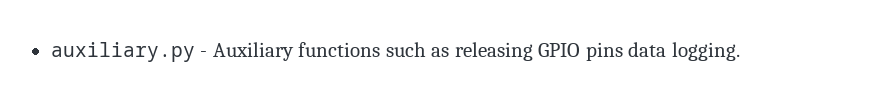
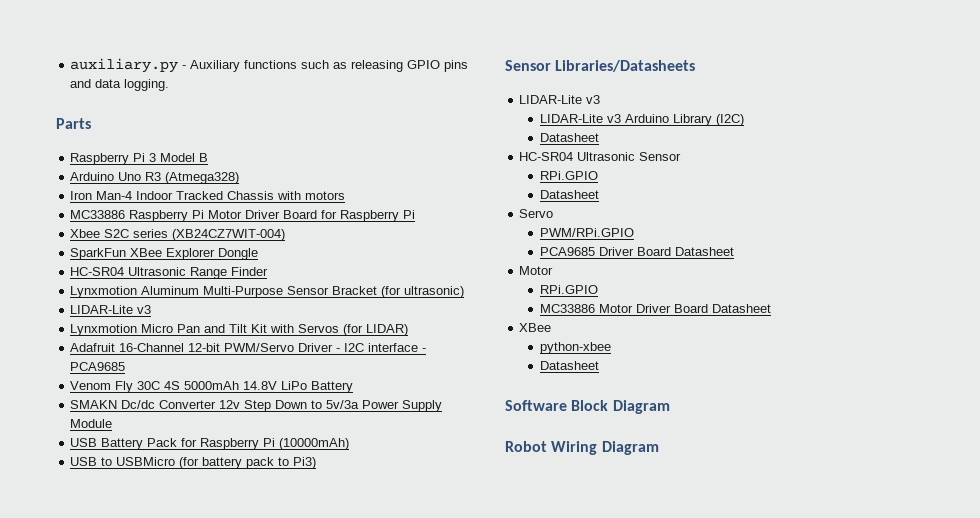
(623, 51) none -> [70,79,92,88] and
(740, 51) none -> [56,118,91,129] [70,153,209,165] [70,172,240,184] [70,191,346,200] [70,210,416,222] [70,229,286,241] [70,248,259,260] [70,267,269,279] [70,286,465,298] [70,305,152,314] [70,324,409,336] [70,343,427,352] [70,362,126,371] [70,381,354,393] [70,400,443,412] [70,419,113,428] [70,438,350,450] [70,457,317,469] [505,60,696,72] [519,95,601,104] [539,114,744,126] [539,133,599,142] [519,152,682,161] [539,171,598,180] [539,190,599,199] [519,209,554,218] [539,228,634,237] [539,247,734,256] [519,266,554,275] [539,285,598,294] [539,304,771,313] [519,323,552,332] [539,342,611,354] [539,361,599,370] [505,400,670,414] [505,441,659,455] // Parts // Raspberry Pi 3 Model B // Arduino Uno R3 (Atmega328) // Iron Man-4 Indoor Tracked Chassis with motors // MC33886 Raspberry Pi Motor Driver Board for Raspberry Pi // Xbee S2C series (XB24CZ7WIT-004) // SparkFun XBee Explorer Dongle // HC-SR04 Ultrasonic Range Finder // Lynxmotion Aluminum Multi-Purpose Sensor Bracket (for ultrasonic) // LIDAR-Lite v3 // Lynxmotion Micro Pan and Tilt Kit with Servos (for LIDAR) // Adafruit 16-Channel 12-bit PWM/Servo Driver - I2C interface - PCA9685 // Venom Fly 30C 4S 5000mAh 14.8V LiPo Battery // SMAKN Dc/dc Converter 12v Step Down to 5v/3a Power Supply Module // USB Battery Pack for Raspberry Pi (10000mAh) // USB to USBMicro (for battery pack to Pi3) // Sensor Libraries/Datasheets // LIDAR-Lite v3 // LIDAR-Lite v3 Arduino Library (I2C) // Datasheet // HC-SR04 Ultrasonic Sensor // RPi.GPIO // Datasheet // Servo // PWM/RPi.GPIO // PCA9685 Driver Board Datasheet // Motor // RPi.GPIO // MC33886 Motor Driver Board Datasheet // XBee // python-xbee // Datasheet // Software Block Diagram // Robot Wiring Diagram

